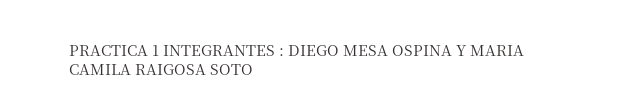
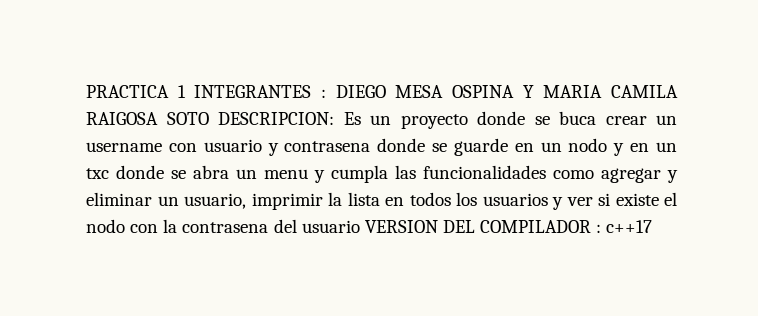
(254, 69) none -> [218,111,677,129] [86,138,677,156] [86,165,678,183] [86,192,677,210] [86,219,653,233] DESCRIPCION: Es un proyecto donde se buca crear un username con usuario y contrasena donde se guarde en un nodo y en un txc donde se abra un menu y cumpla las funcionalidades como agregar y eliminar un usuario, imprimir la lista en todos los usuarios y ver si existe el nodo con la contrasena del usuario VERSION DEL COMPILADOR : c++17

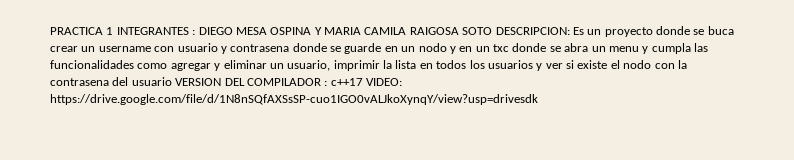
(653, 226) none -> [366,78,402,86] [50,94,538,105] VIDEO: https://drive.google.com/file/d/1N8nSQfAXSsSP-cuo1IGO0vALJkoXynqY/view?usp=drivesdk

